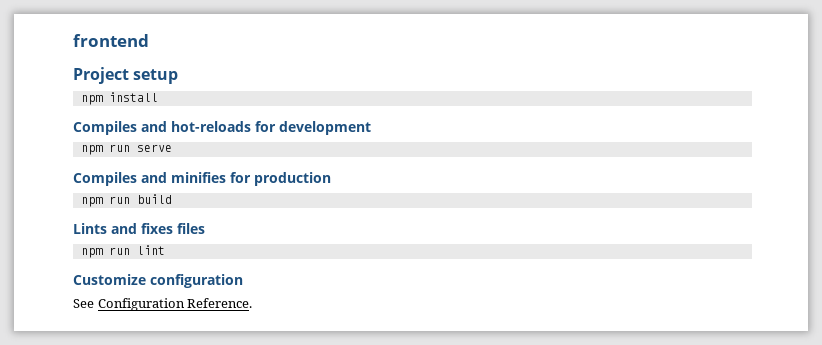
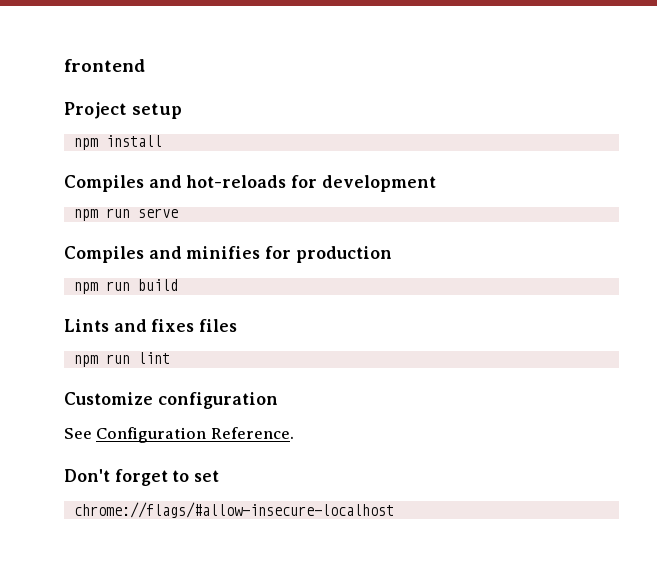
(253, 303) none -> [64,469,220,486] [73,502,394,518] // Don't forget to set // chrome://flags/#allow-insecure-localhost

